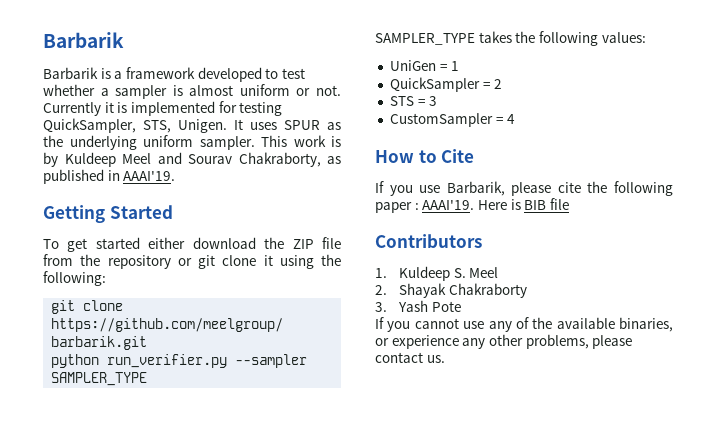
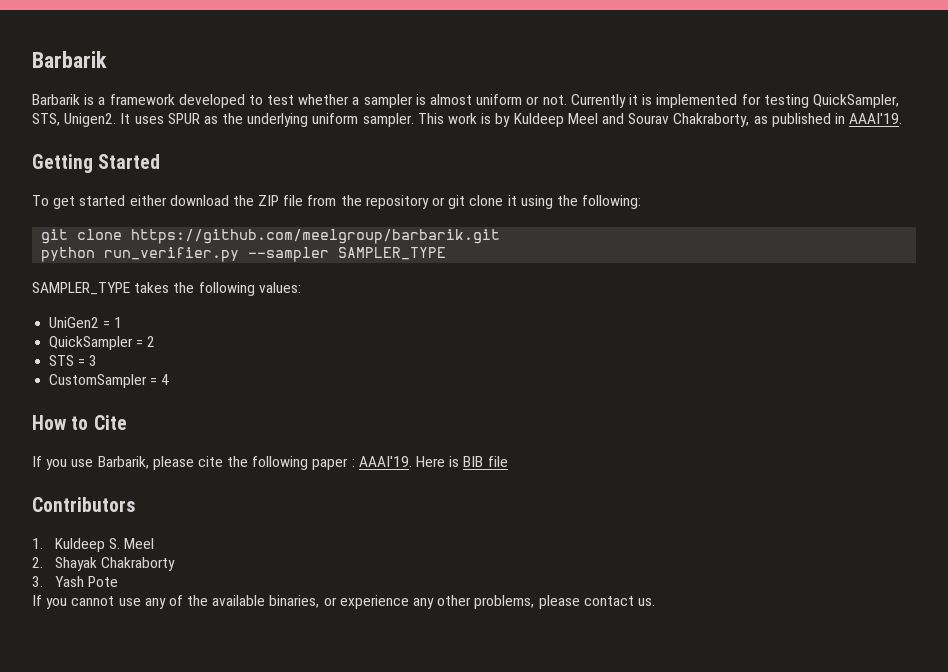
[178,119,227,133] Unigen. -> [64,113,117,127] Unigen2.
[389,60,436,71] UniGen -> [49,317,100,328] UniGen2

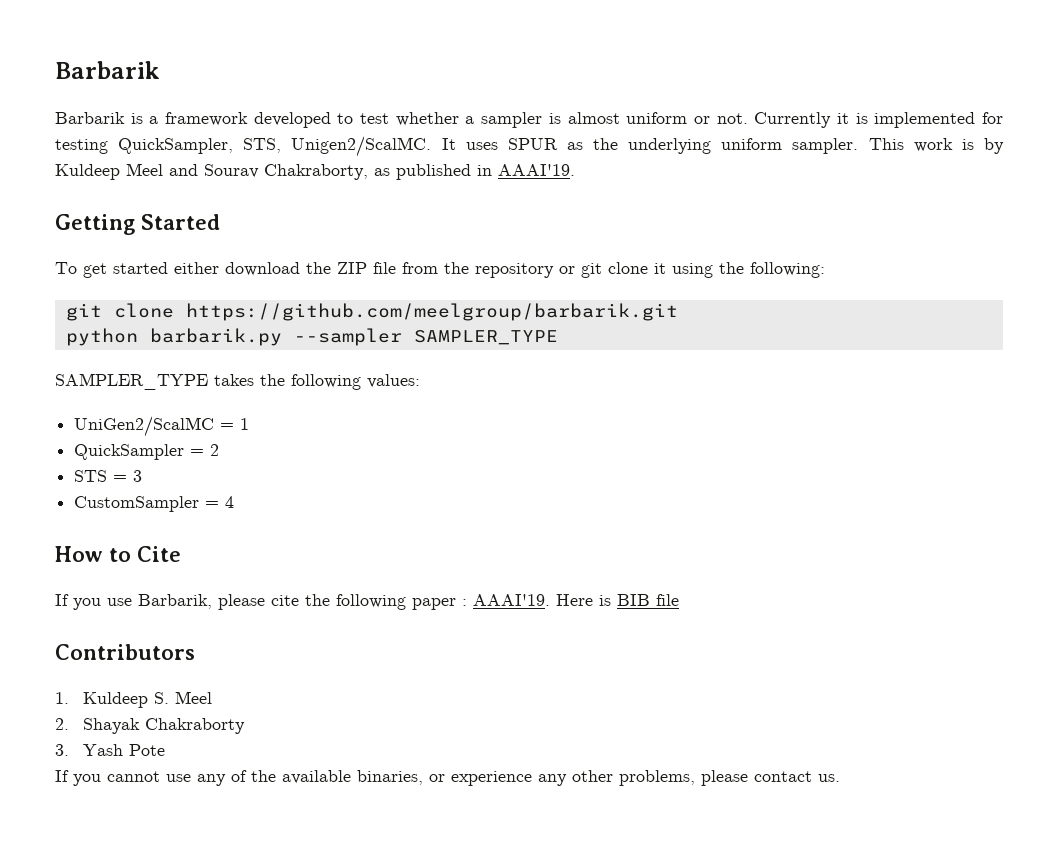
[64,113,117,127] Unigen2. -> [291,136,432,157] Unigen2/ScalMC.
[104,247,240,262] run_verifier.py -> [149,328,282,346] barbarik.py
[49,317,100,328] UniGen2 -> [74,416,215,437] UniGen2/ScalMC

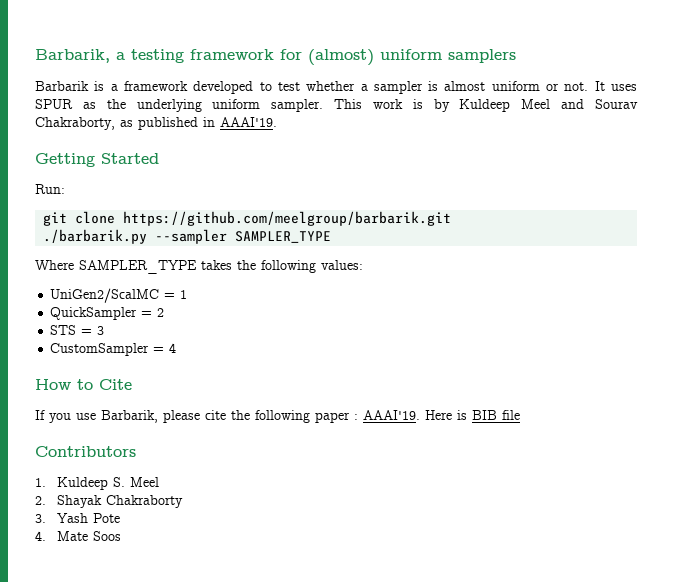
[55,61,160,79] Barbarik -> [35,49,516,66] Barbarik, a testing framework for (almost) uniform samplers
[754,112,1004,128] [55,136,432,157] Currently it is implemented for testing QuickSampler, STS, Unigen2/ScalMC. -> (589, 86) none
[55,262,825,278] To get started either download the ZIP file from the repository or git clone it using the following: -> [35,184,65,194] Run:
[65,328,282,346] python barbarik.py -> [43,229,148,244] ./barbarik.py
(558, 337) none -> [35,260,74,270] Where
[55,770,840,786] If you cannot use any of the available binaries, or experience any other problems, please contact us. -> [35,531,121,541] 4. Mate Soos

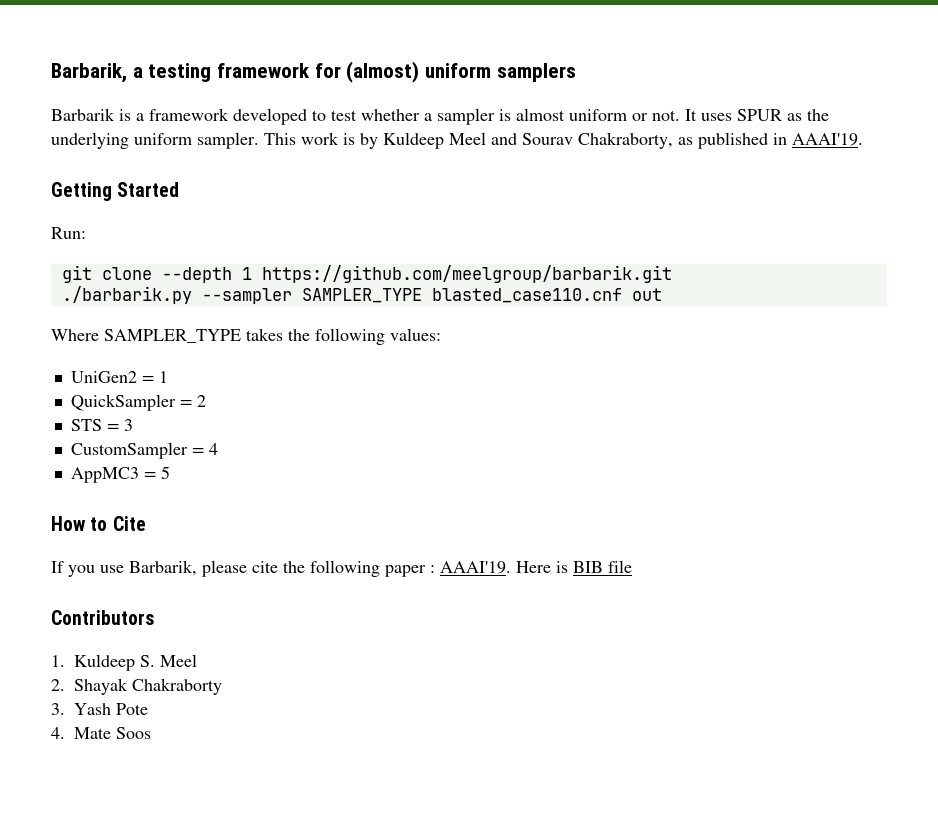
(116, 217) none -> [161,267,252,283] --depth 1
(332, 237) none -> [431,288,662,303] blasted_case110.cnf out
[50,288,160,303] UniGen2/ScalMC -> [70,371,137,383] UniGen2
(177, 348) none -> [70,466,170,483] // AppMC3 = 5

